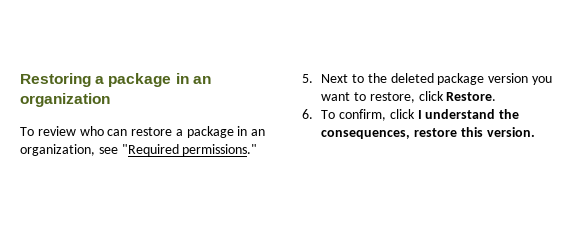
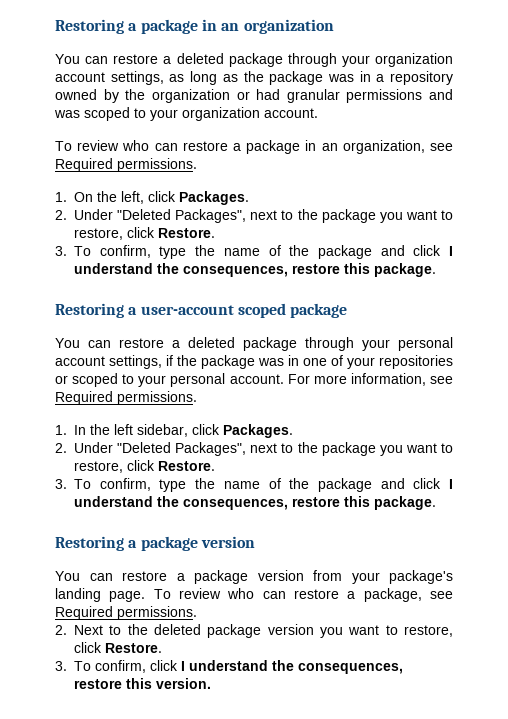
(110, 100) none -> [55,53,453,67] [55,71,453,85] [55,89,453,103] [54,107,318,121] // You can restore a deleted package through your organization account settings, as long as the package was in a repository owned by the organization or had granular permissions and was scoped to your organization account.
[121,144,258,156] [302,74,313,83] "Required permissions." // 5. -> [55,158,197,172] [55,191,249,205] [55,209,453,223] [74,227,215,240] [55,245,453,259] [74,263,436,277] [55,303,348,318] [55,337,453,351] [55,355,453,369] [55,373,453,387] [55,391,197,405] [55,424,293,438] [55,442,453,456] [74,460,215,473] [55,478,453,492] [74,496,436,510] [55,536,255,551] [55,570,453,584] [55,588,453,602] [55,606,197,620] [55,625,67,635] Required permissions. // 1. On the left, click Packages. // 2. Under "Deleted Packages", next to the package you want to restore, click Restore. // 3. To confirm, type the name of the package and click I understand the consequences, restore this package. // Restoring a user-account scoped package // You can restore a deleted package through your personal account settings, if the package was in one of your repositories or scoped to your personal account. For more information, see Required permissions. // 1. In the left sidebar, click Packages. // 2. Under "Deleted Packages", next to the package you want to restore, click Restore. // 3. To confirm, type the name of the package and click I understand the consequences, restore this package. // Restoring a package version // You can restore a package version from your package's landing page. To review who can restore a package, see Required permissions. // 2.
[302,109,313,119] 6. -> [55,661,67,671] 3.

